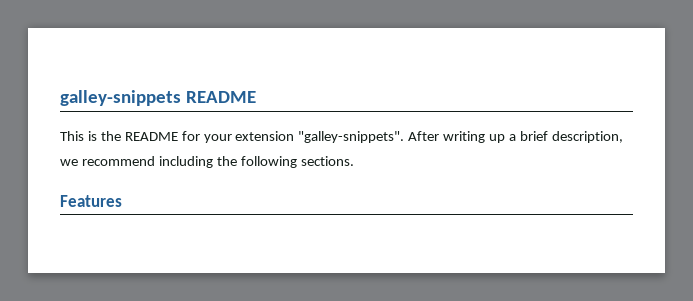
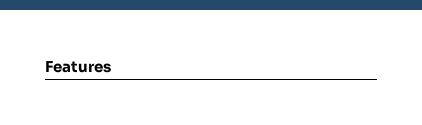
[60,90,256,106] [60,131,623,143] [60,156,354,168] galley-snippets README // This is the README for your extension "galley-snippets". After writing up a brief description, we recommend including the following sections. // -> (45, 67) none

